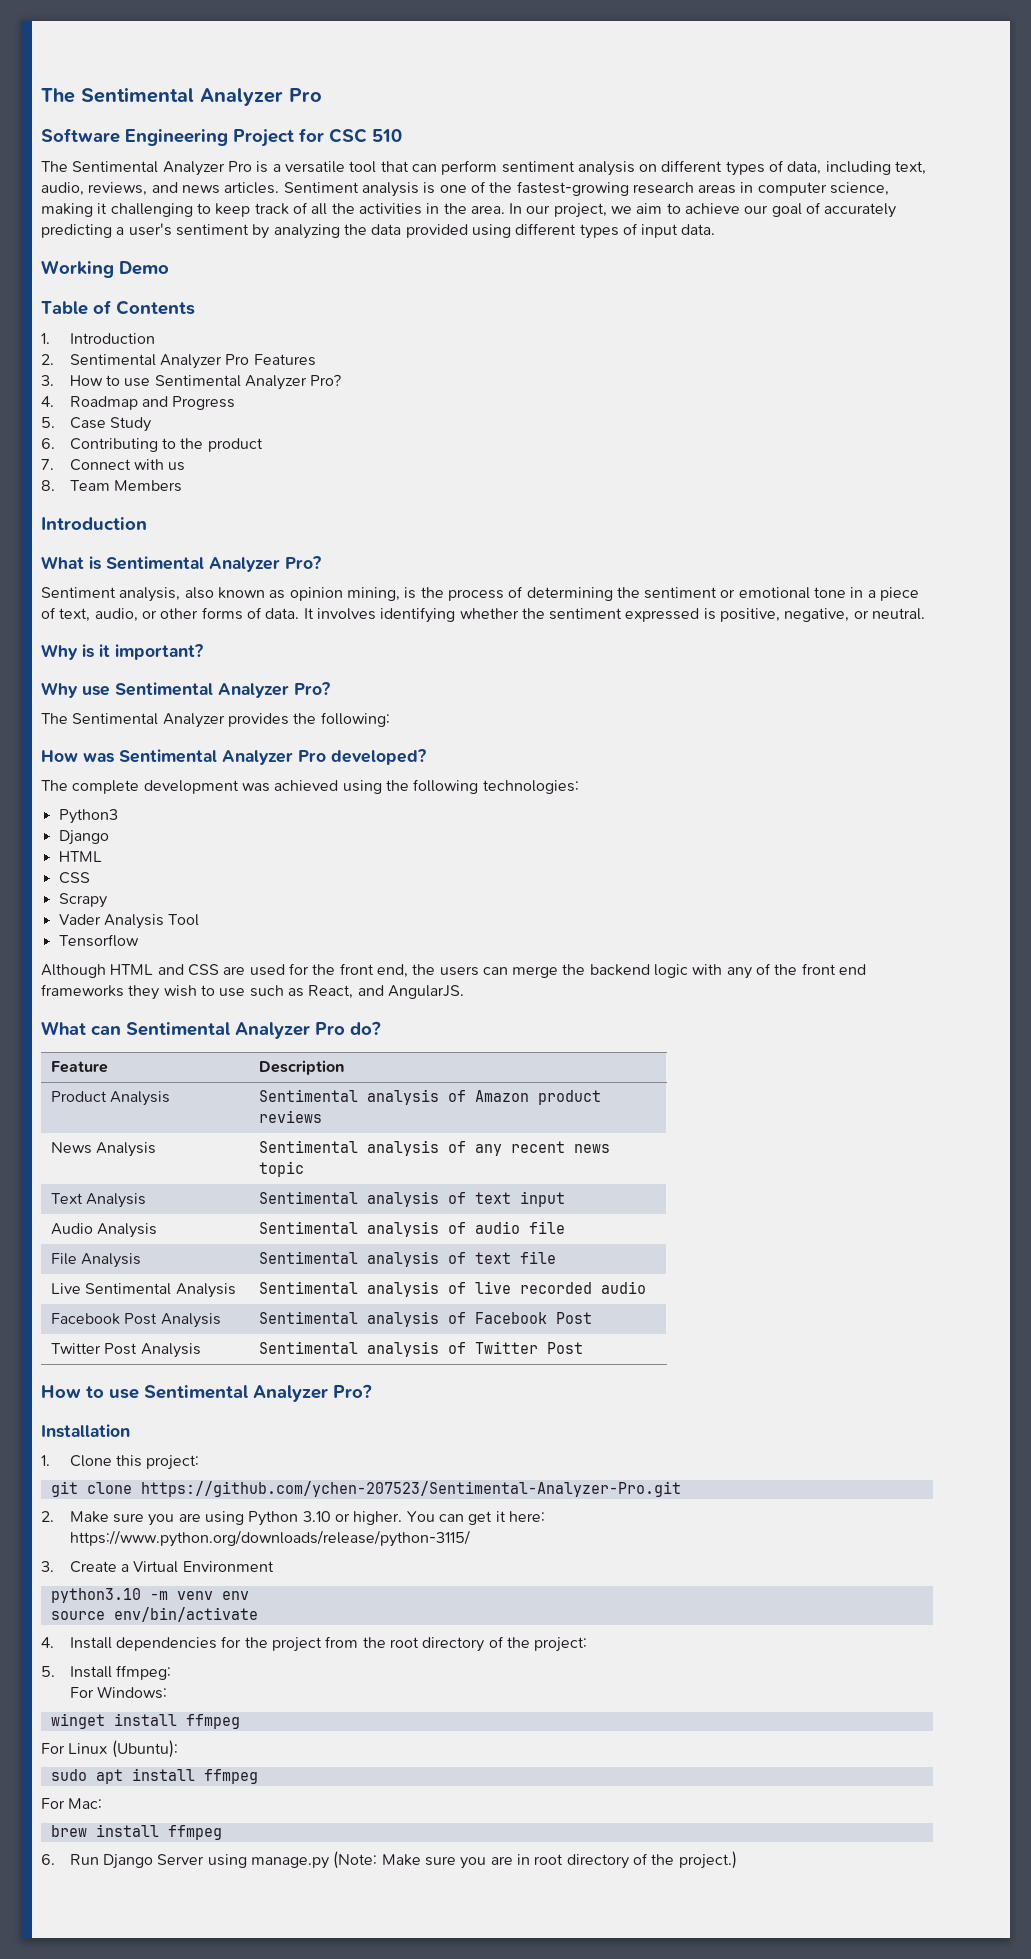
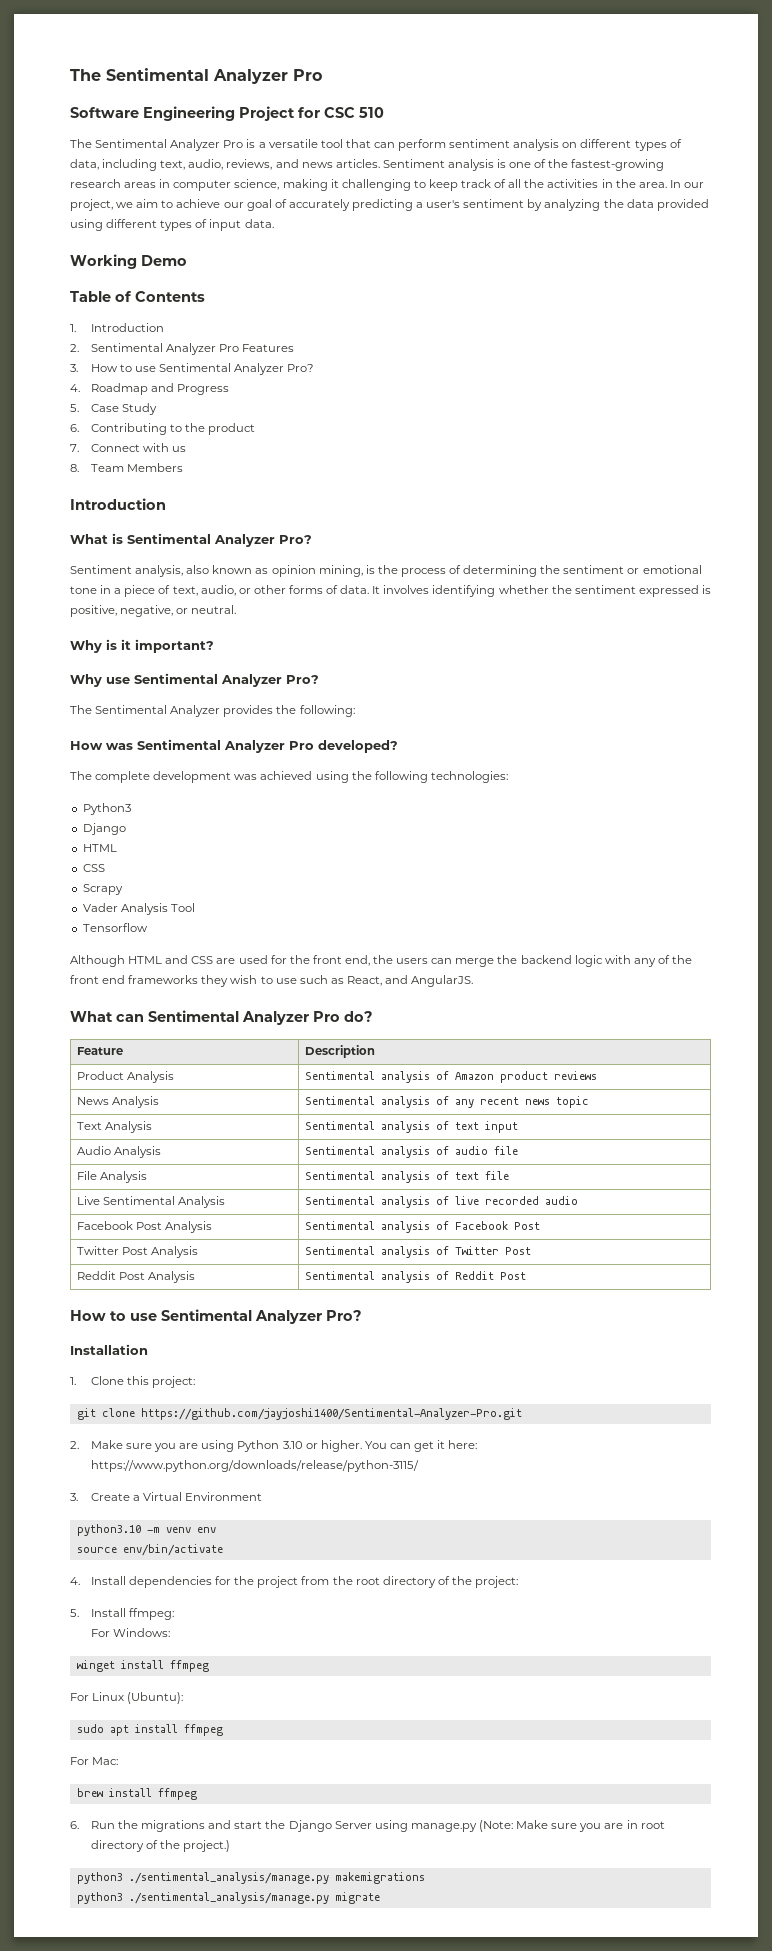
(583, 1348) none -> [77,1271,196,1283] [305,1271,527,1283] // Reddit Post Analysis | Sentimental analysis of Reddit Post
[140,1481,681,1497] https://github.com/ychen-207523/Sentimental-Analyzer-Pro.git -> [140,1408,522,1420] https://github.com/jayjoshi1400/Sentimental-Analyzer-Pro.git
(99, 1859) none -> [118,1820,286,1832] the migrations and start the
(737, 1860) none -> [76,1872,425,1884] [76,1892,380,1904] // python3 ./sentimental_analysis/manage.py makemigrations // python3 ./sentimental_analysis/manage.py migrate

